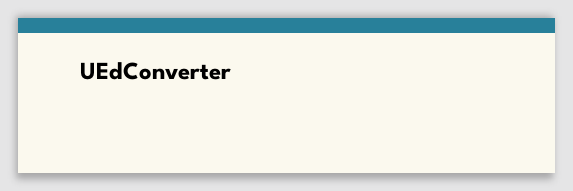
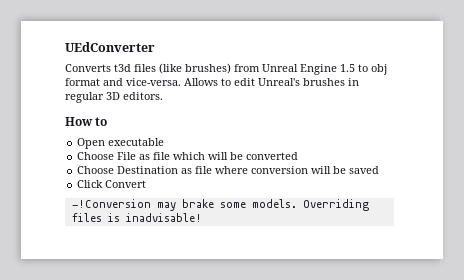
(231, 71) none -> [65,63,387,75] [65,78,359,86] [65,92,163,103] [65,117,108,126] [77,138,165,149] [77,152,299,160] [77,166,380,174] [77,180,147,188] [71,199,369,211] [71,213,202,222] // Converts t3d files (like brushes) from Unreal Engine 1.5 to obj format and vice-versa. Allows to edit Unreal's brushes in regular 3D editors. // How to // Open executable // Choose File as file which will be converted // Choose Destination as file where conversion will be saved // Click Convert // -!Conversion may brake some models. Overriding files is inadvisable!

